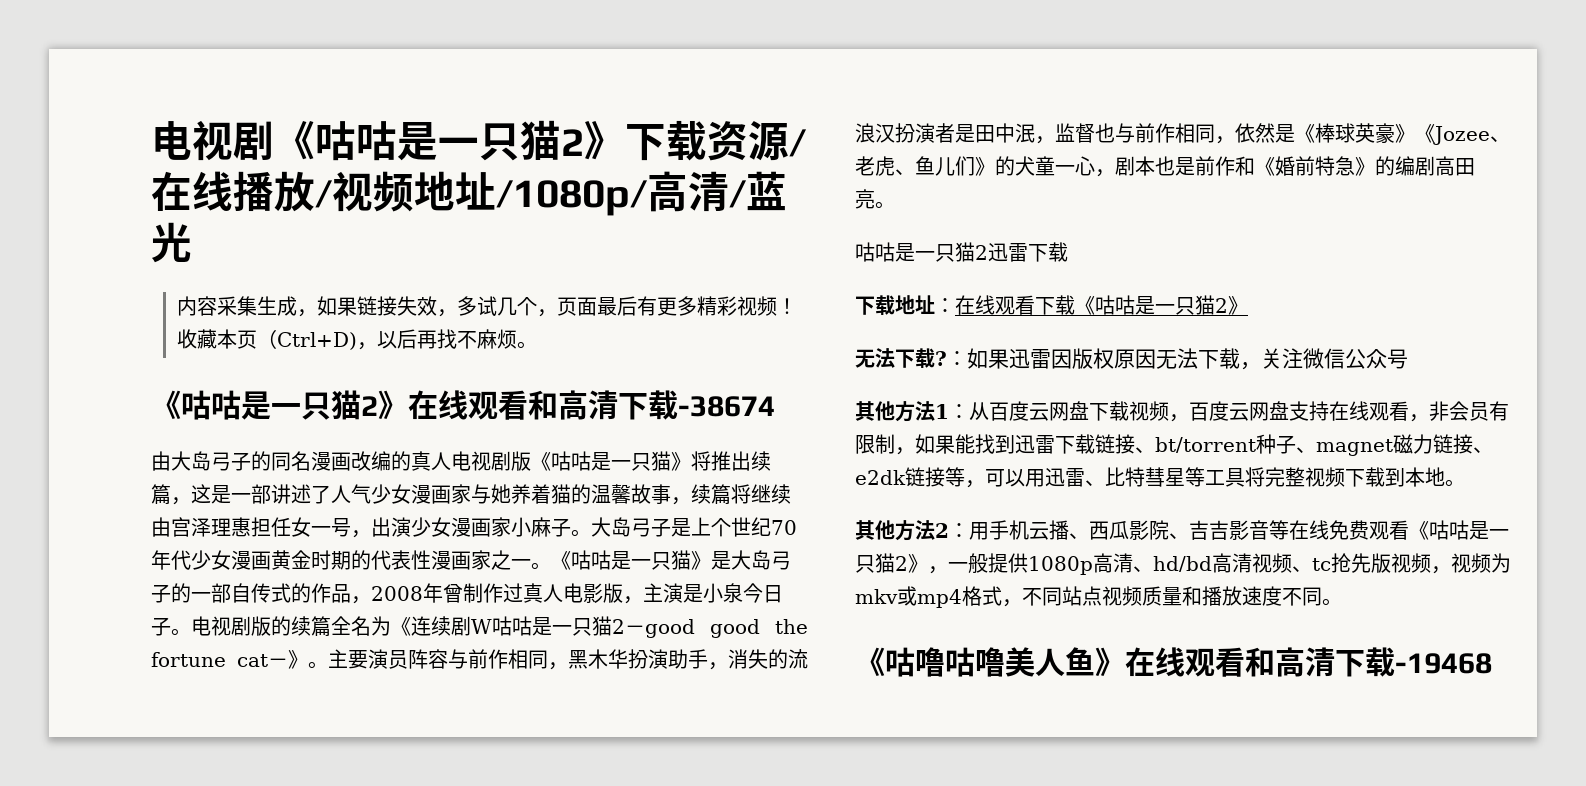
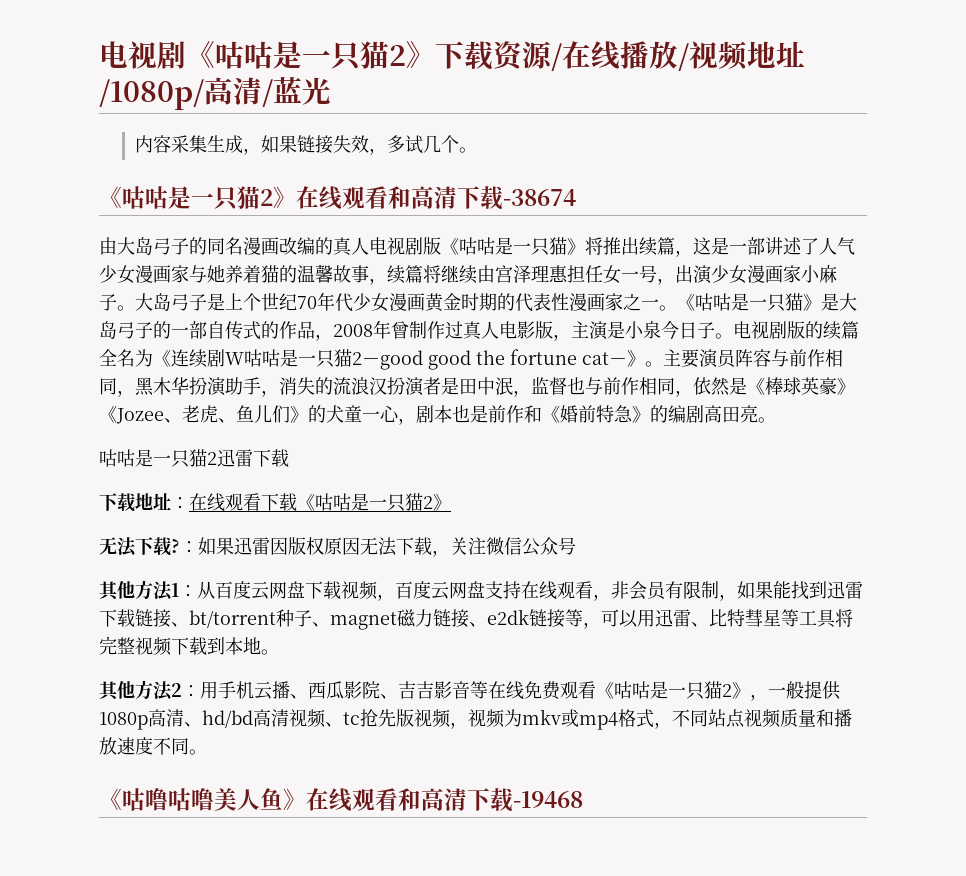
[536,296,797,317] [176,329,517,350] ，页面最后有更多精彩视频！收藏本页（Ctrl+D)，以后再找不麻烦 -> (459, 144) none

